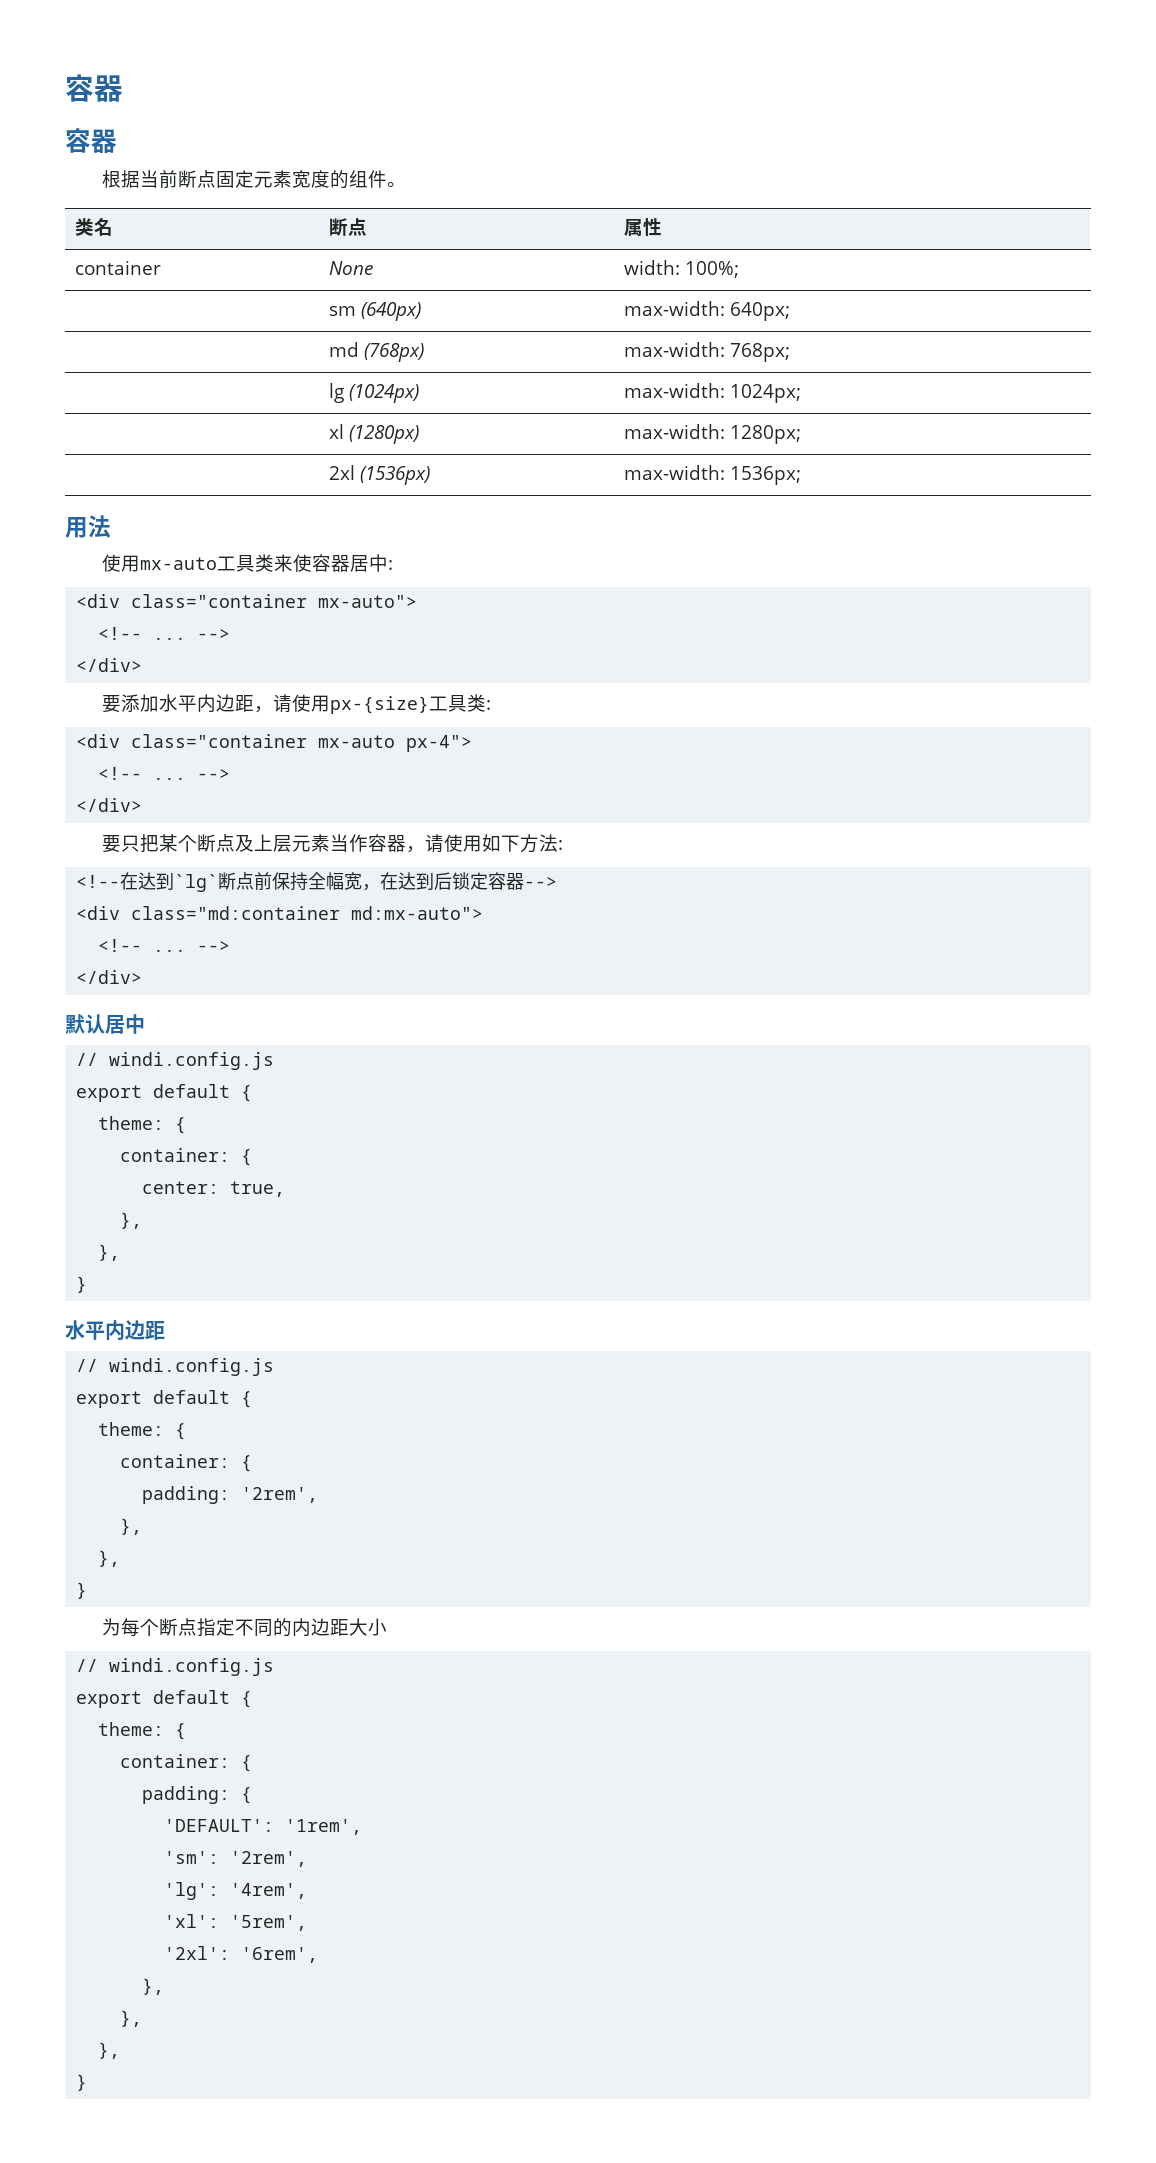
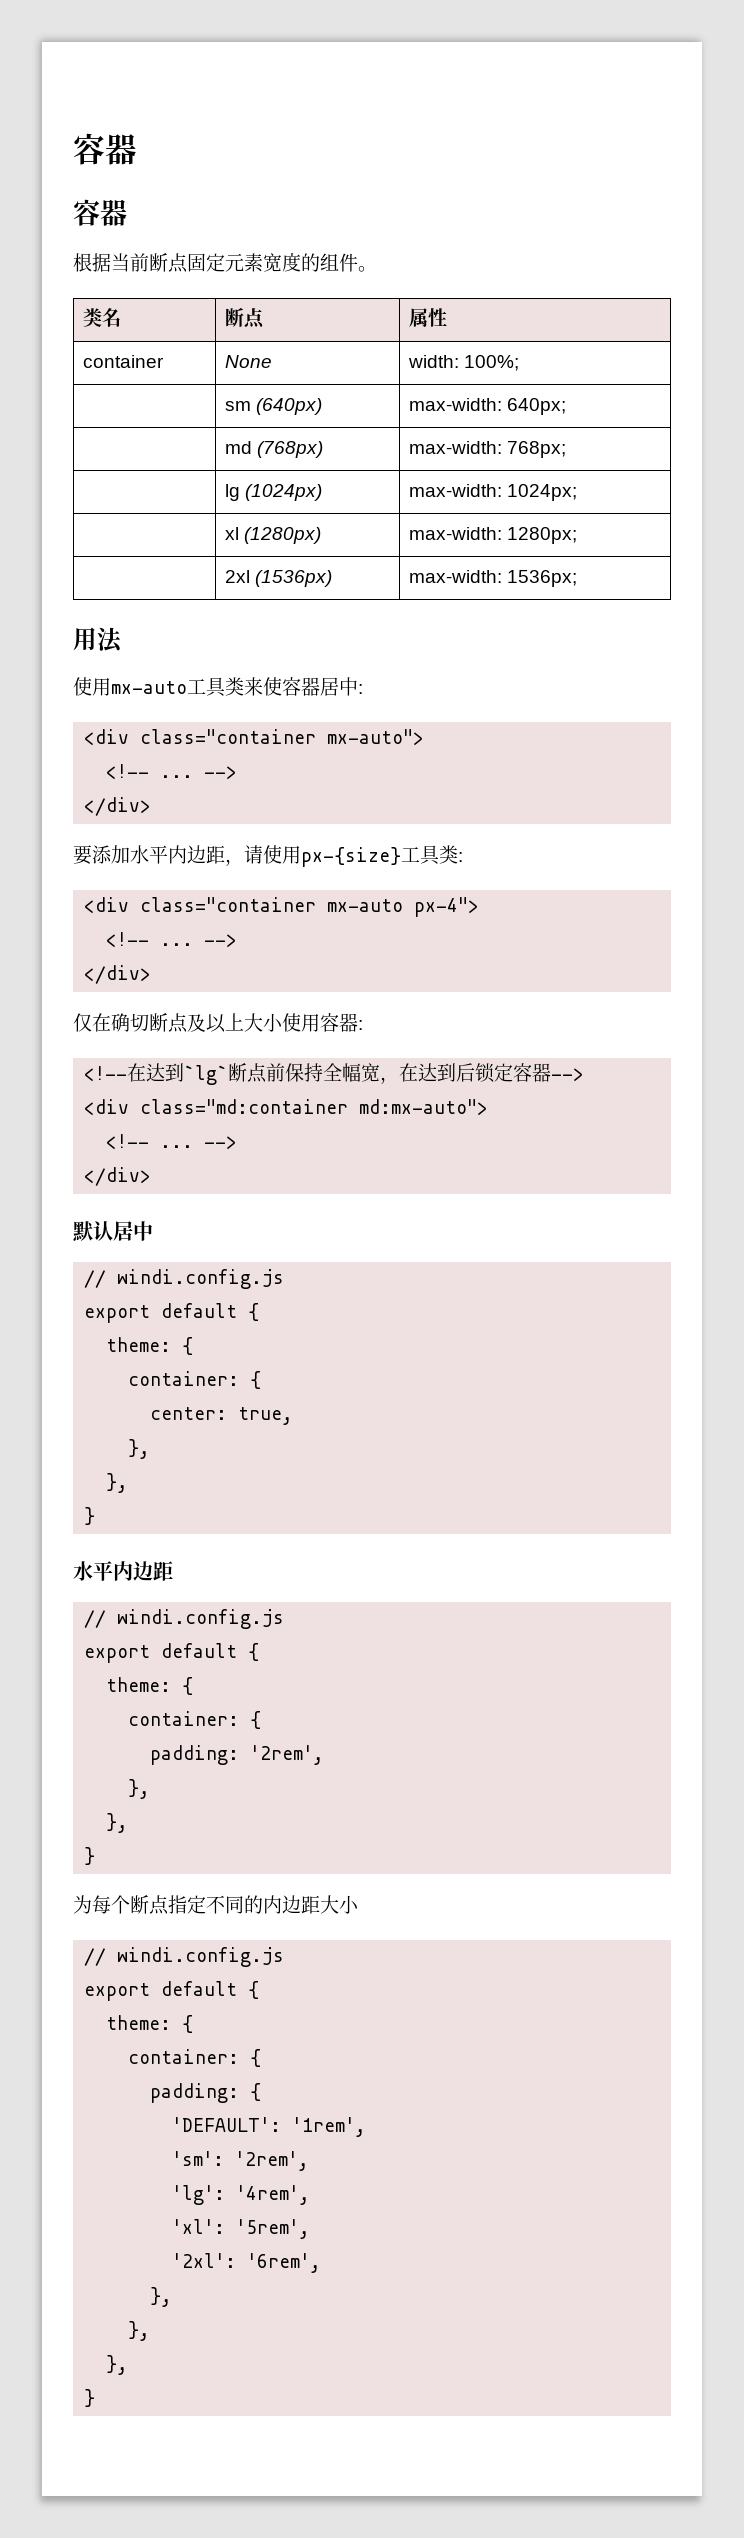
[102,834,559,853] 要只把某个断点及上层元素当作容器，请使用如下方法 -> [73,1013,358,1033] 仅在确切断点及以上大小使用容器

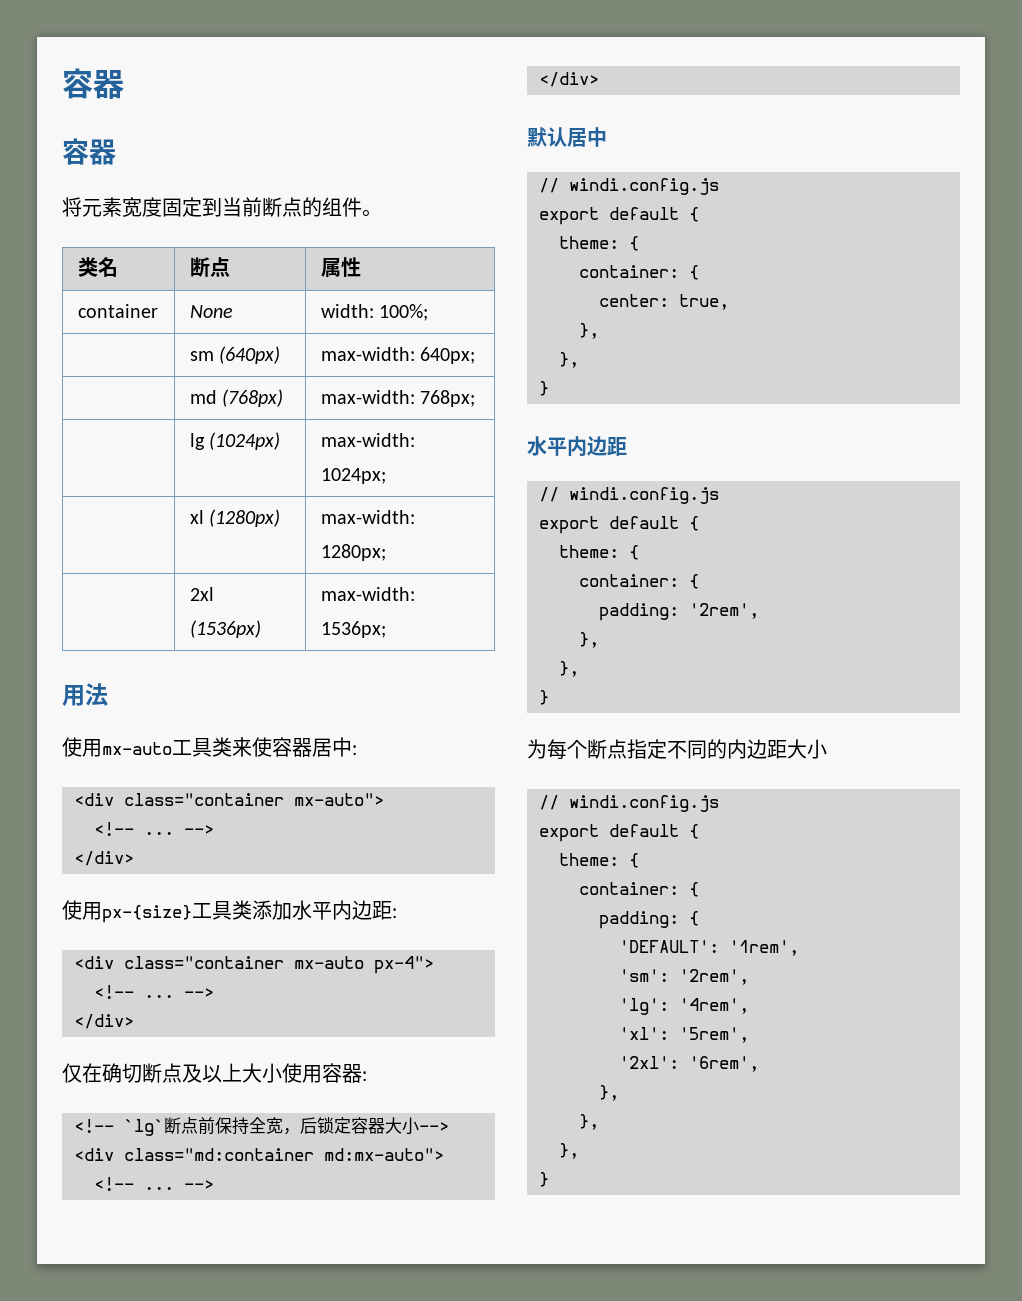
[73,253,301,273] 根据当前断点固定元素宽度 -> [62,197,302,217] 将元素宽度固定到当前断点
[73,845,458,867] 要添加水平内边距，请使用px-{size}工具类 -> [62,900,392,923] 使用px-{size}工具类添加水平内边距
[127,1063,185,1082] 在达到 -> (114, 1126) none
[342,1063,457,1084] 幅宽，在达到 -> [266,1117,300,1135] 宽，
(552, 1072) none -> [385,1117,419,1135] 大小

